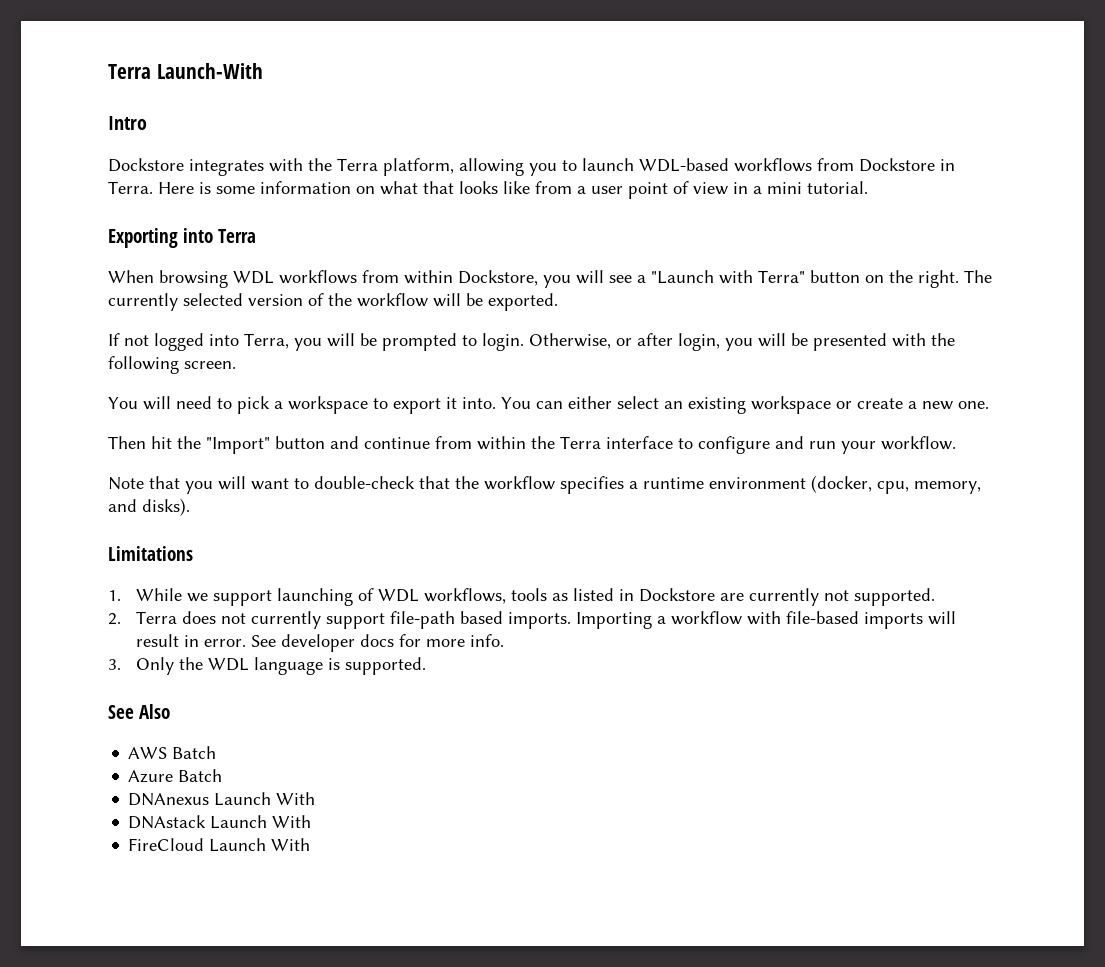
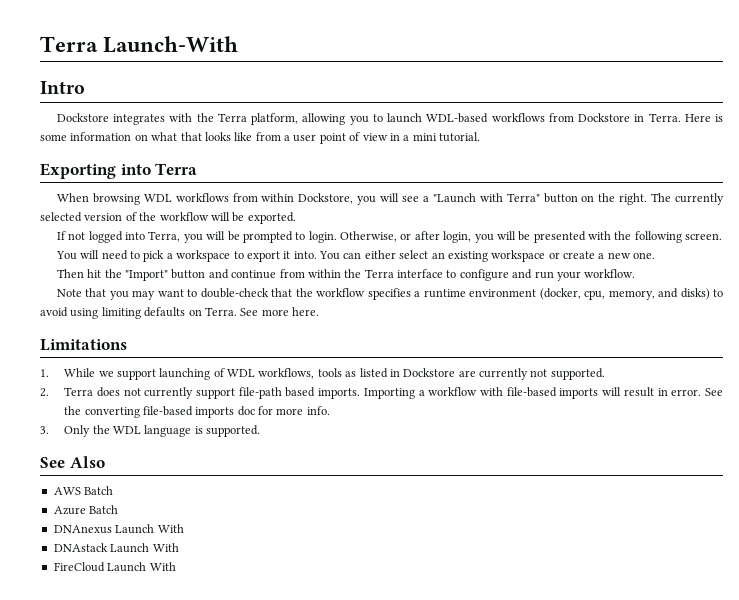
[218,476,246,490] will -> [132,290,156,300] may
[142,498,190,516] disks). -> [680,288,723,300] [40,307,319,319] disks) to avoid using limiting defaults on Terra. See more here.
[281,634,395,652] developer docs -> [64,406,255,418] the converting file-based imports doc

